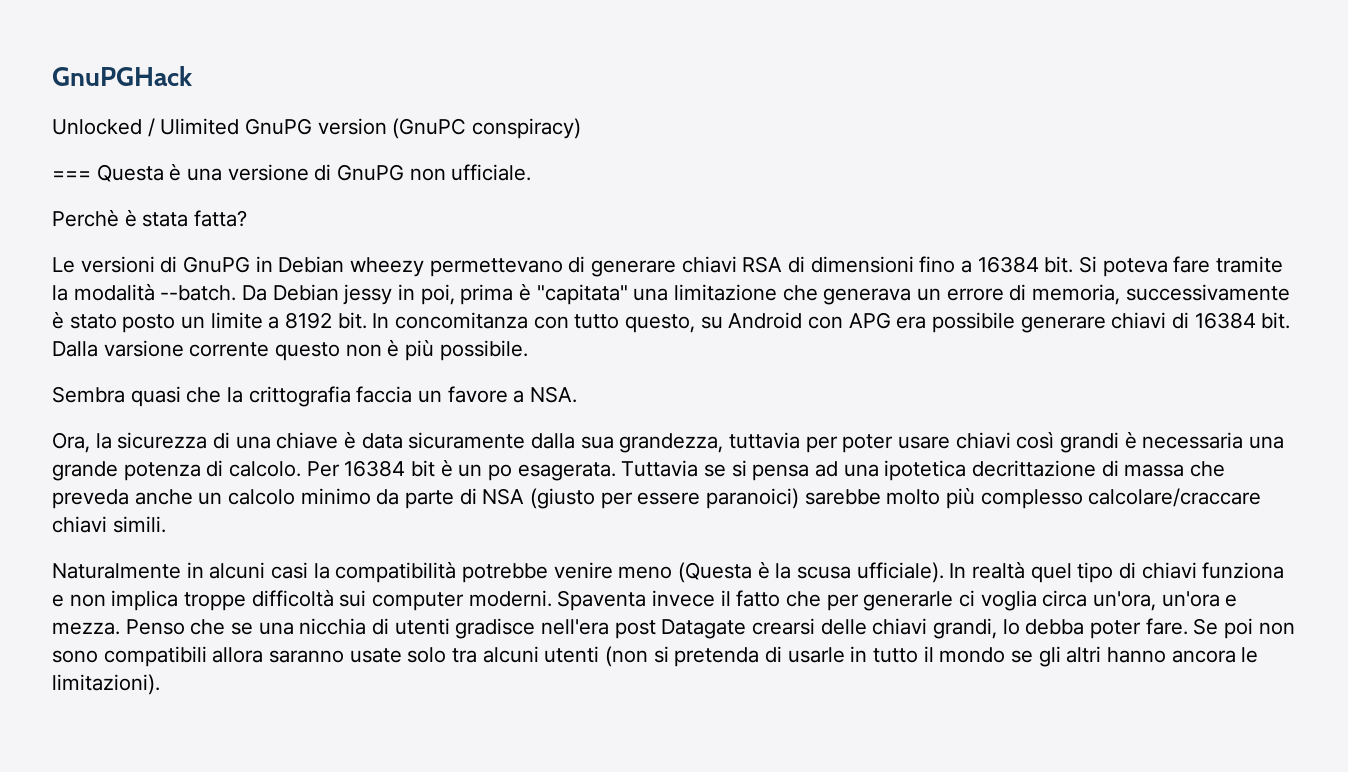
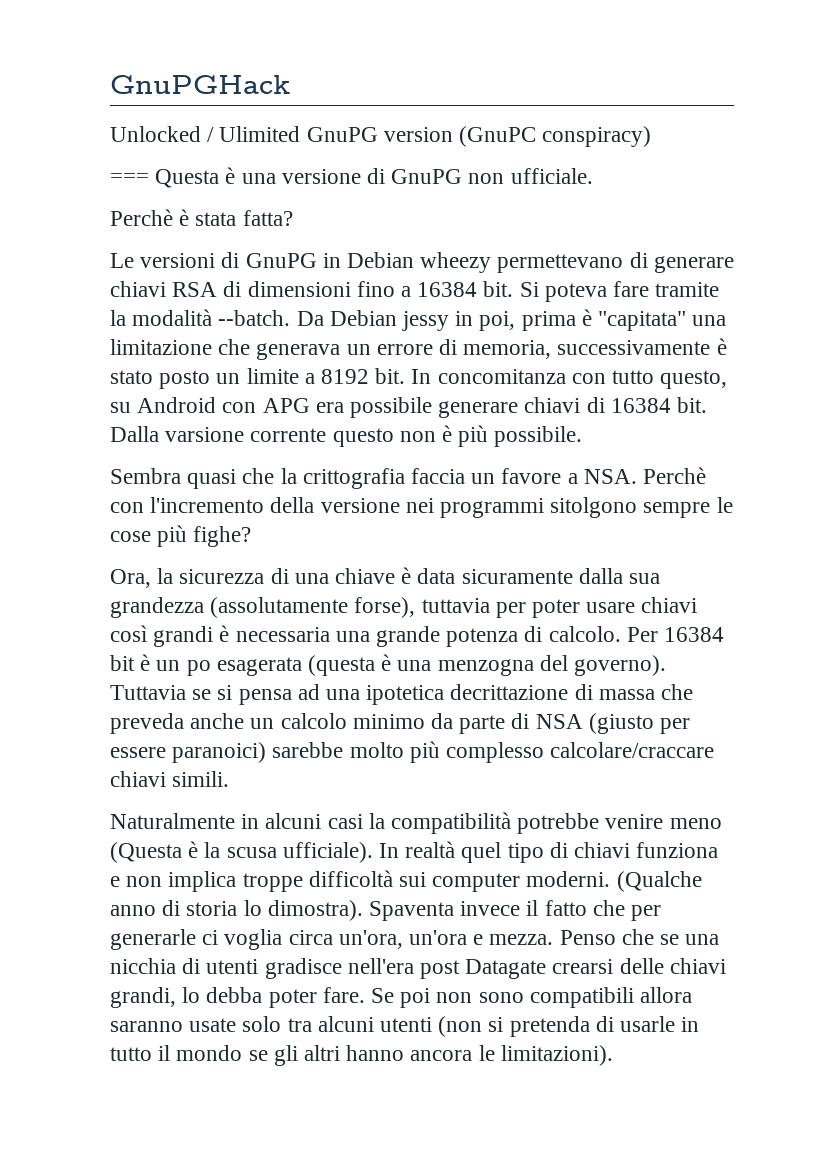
(578, 394) none -> [643,467,707,484] [110,497,733,518] [110,525,252,547] Perchè con l'incremento della versione nei programmi sitolgono sempre le cose più fighe?
[619,433,724,453] grandezza, -> [110,597,416,618] grandezza (assolutamente forse),
[517,462,616,481] esagerata. -> [216,654,667,676] esagerata (questa è una menzogna del governo).
(552, 598) none -> [616,871,702,892] [110,900,363,921] (Qualche anno di storia lo dimostra).

